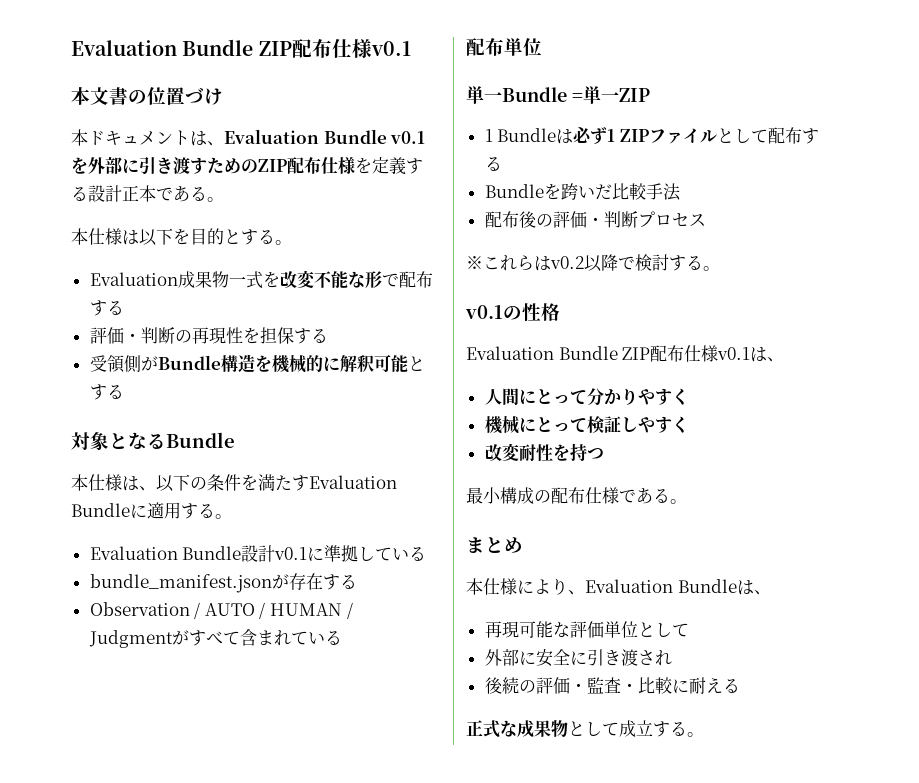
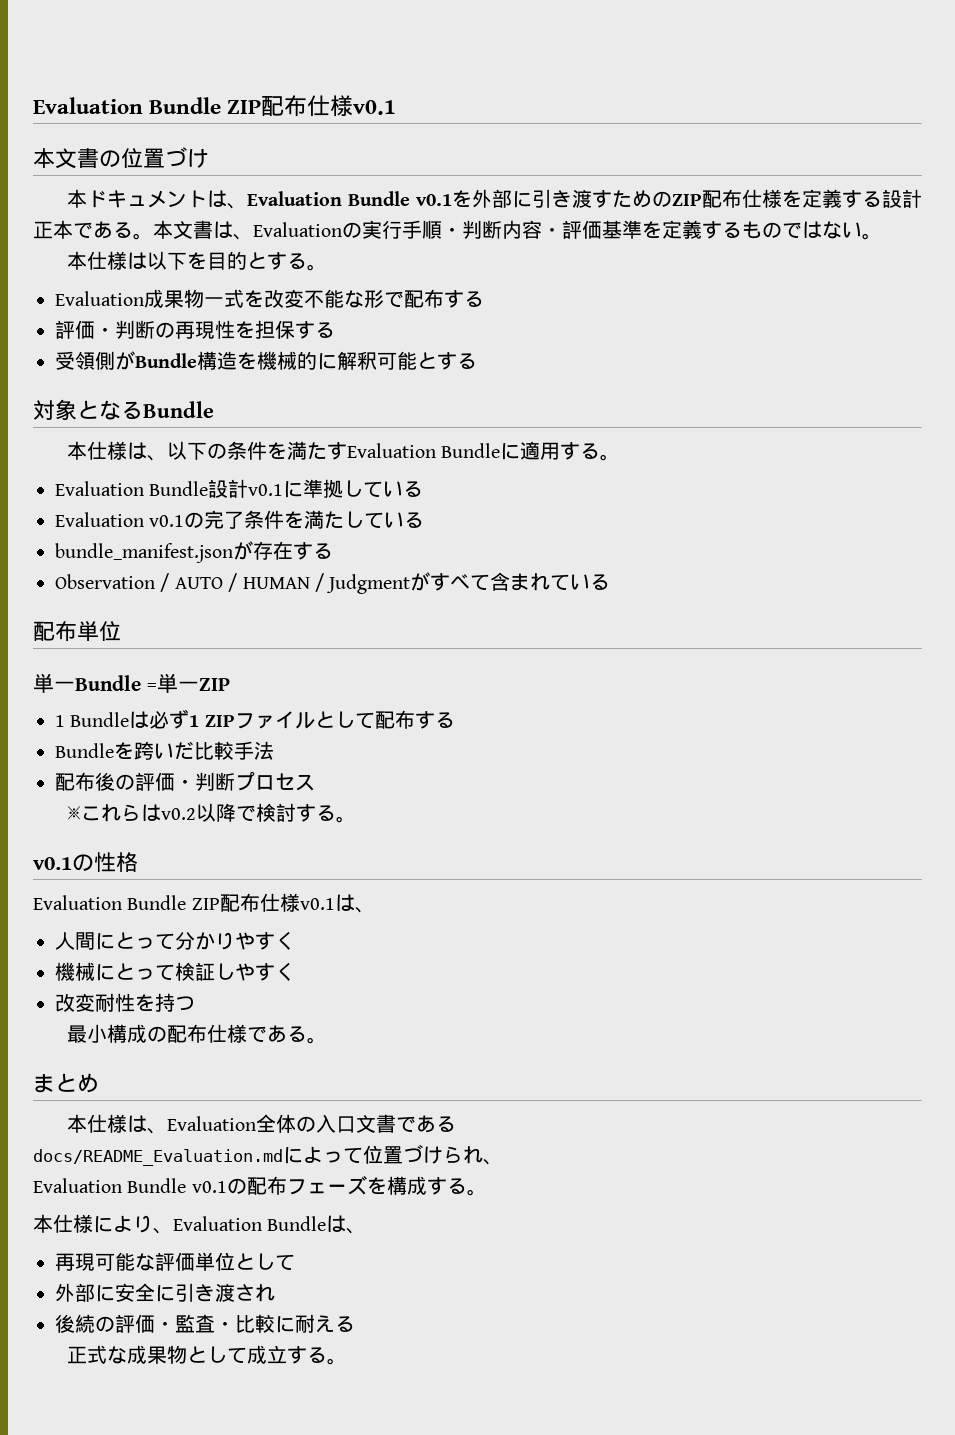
(224, 199) none -> [153,220,882,240] 本文書は、Evaluationの実行手順・判断内容・評価基準を定義するものではない。
(427, 553) none -> [55,510,425,529] // Evaluation v0.1の完了条件を満たしている
(523, 545) none -> [66,1114,456,1134] [33,1144,503,1166] [33,1175,487,1196] // 本仕様は、Evaluation全体の入口文書である // docs/README_Evaluation.mdによって位置づけられ、 // Evaluation Bundle v0.1の配布フェーズを構成する。

